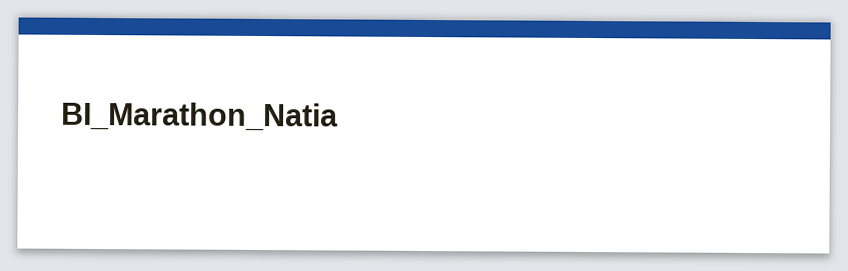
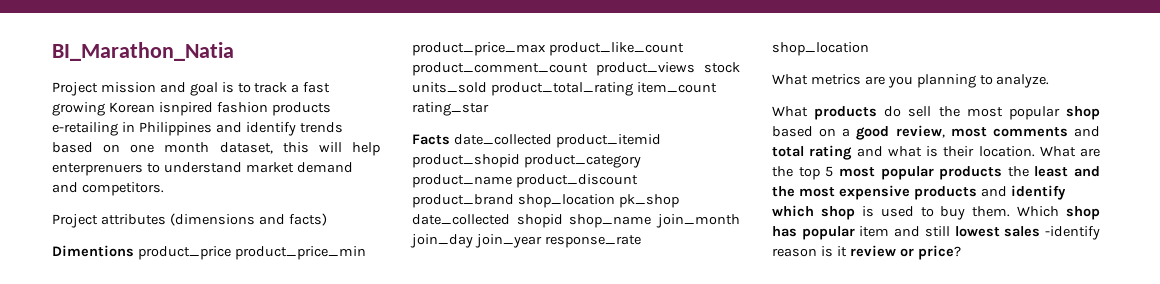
(339, 116) none -> [52,82,331,96] [52,102,331,116] [52,122,343,136] [52,142,380,156] [52,162,353,176] [52,182,164,196] [52,213,327,228] [52,245,366,260] [412,42,684,56] [412,62,740,76] [412,82,717,96] [412,102,489,116] [412,134,661,148] [412,154,641,168] [412,174,638,188] [412,194,679,208] [412,214,740,228] [410,234,641,248] [772,42,869,56] [772,74,1050,88] [772,106,1100,120] [772,125,1100,140] [772,145,1100,160] [772,166,1100,180] [772,185,1066,200] [772,205,1100,220] [772,226,1100,240] [772,245,961,260] // Project mission and goal is to track a fast growing Korean isnpired fashion products e-retailing in Philippines and identify trends based on one month dataset, this will help enterprenuers to understand market demand and competitors. // Project attributes (dimensions and facts) // Dimentions product_price product_price_min product_price_max product_like_count product_comment_count product_views stock units_sold product_total_rating item_count rating_star // Facts date_collected product_itemid product_shopid product_category product_name product_discount product_brand shop_location pk_shop date_collected shopid shop_name join_month join_day join_year response_rate shop_location // What metrics are you planning to analyze. // What products do sell the most popular shop based on a good review, most comments and total rating and what is their location. What are the top 5 most popular products the least and the most expensive products and identify which shop is used to buy them. Which shop has popular item and still lowest sales -identify reason is it review or price?

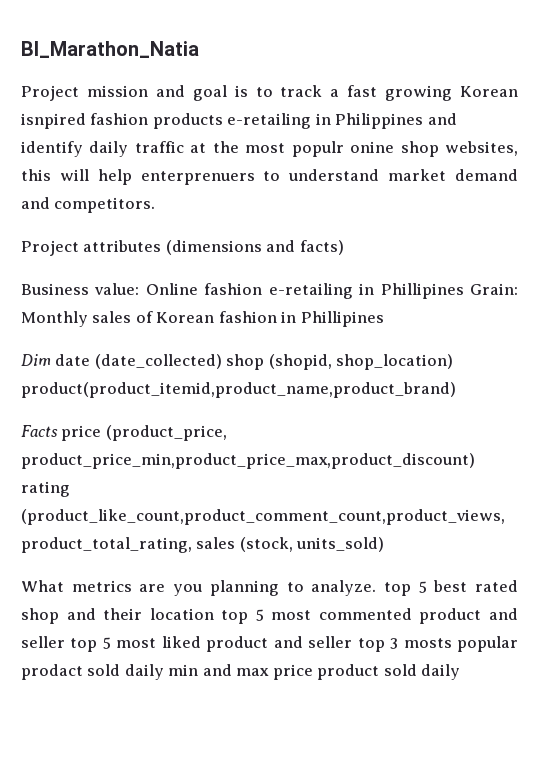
[299,122,343,133] [52,142,273,154] trends based on one month dataset, -> [89,141,519,157] daily traffic at the most populr onine shop websites,
[52,245,366,260] [412,42,684,56] [412,62,740,76] [412,82,717,96] [412,102,489,116] [412,134,661,148] [412,154,641,168] [412,174,638,188] [412,194,679,208] [412,214,740,228] [410,234,641,248] [772,42,869,56] Dimentions product_price product_price_min product_price_max product_like_count product_comment_count product_views stock units_sold product_total_rating item_count rating_star // Facts date_collected product_itemid product_shopid product_category product_name product_discount product_brand shop_location pk_shop date_collected shopid shop_name join_month join_day join_year response_rate shop_location -> [21,283,518,299] [21,311,384,327] [21,354,454,370] [21,382,456,398] [21,425,227,441] [21,453,475,469] [21,481,70,497] [21,509,505,525] [21,537,385,553] Business value: Online fashion e-retailing in Phillipines Grain: Monthly sales of Korean fashion in Phillipines // Dim date (date_collected) shop (shopid, shop_location) product(product_itemid,product_name,product_brand) // Facts price (product_price, product_price_min,product_price_max,product_discount) rating (product_like_count,product_comment_count,product_views, product_total_rating, sales (stock, units_sold)
[772,106,1100,120] [772,125,1100,140] [772,145,1100,160] [772,166,1100,180] [772,185,1066,200] [772,205,1100,220] [772,226,1100,240] [772,245,961,260] // What products do sell the most popular shop based on a good review, most comments and total rating and what is their location. What are the top 5 most popular products the least and the most expensive products and identify which shop is used to buy them. Which shop has popular item and still lowest sales -identify reason is it review or price? -> [383,580,518,596] [21,608,518,624] [21,636,518,652] [21,664,461,680] top 5 best rated shop and their location top 5 most commented product and seller top 5 most liked product and seller top 3 mosts popular prodact sold daily min and max price product sold daily

